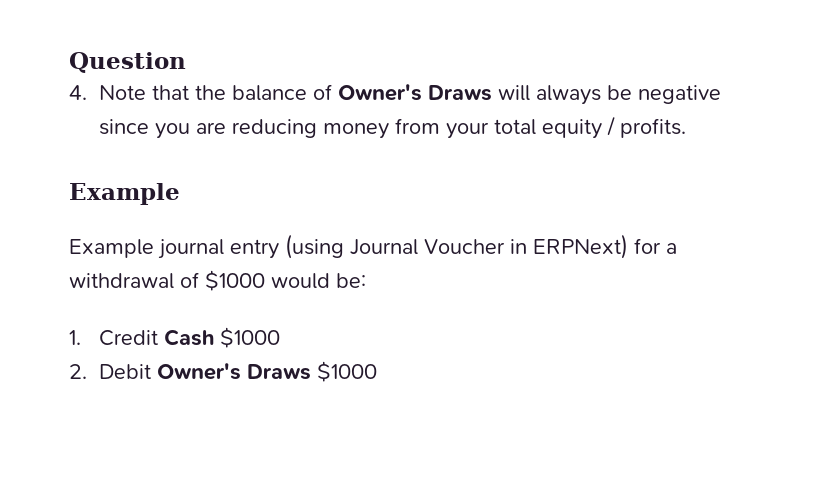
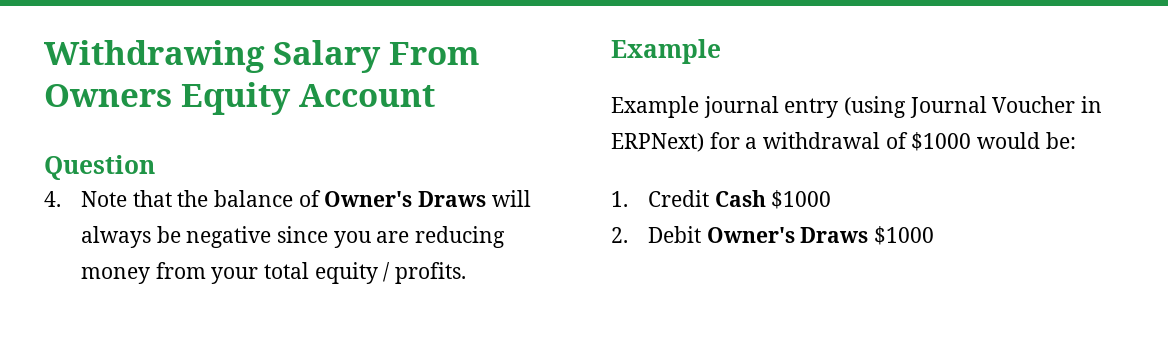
(69, 62) none -> [44,40,480,73] [44,82,435,115] Withdrawing Salary From Owners Equity Account //

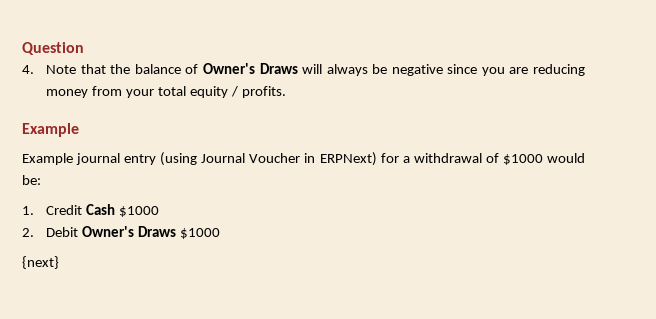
[44,40,480,73] [44,82,435,115] Withdrawing Salary From Owners Equity Account // -> (22, 48) none
(934, 235) none -> [22,256,59,269] // {next}

